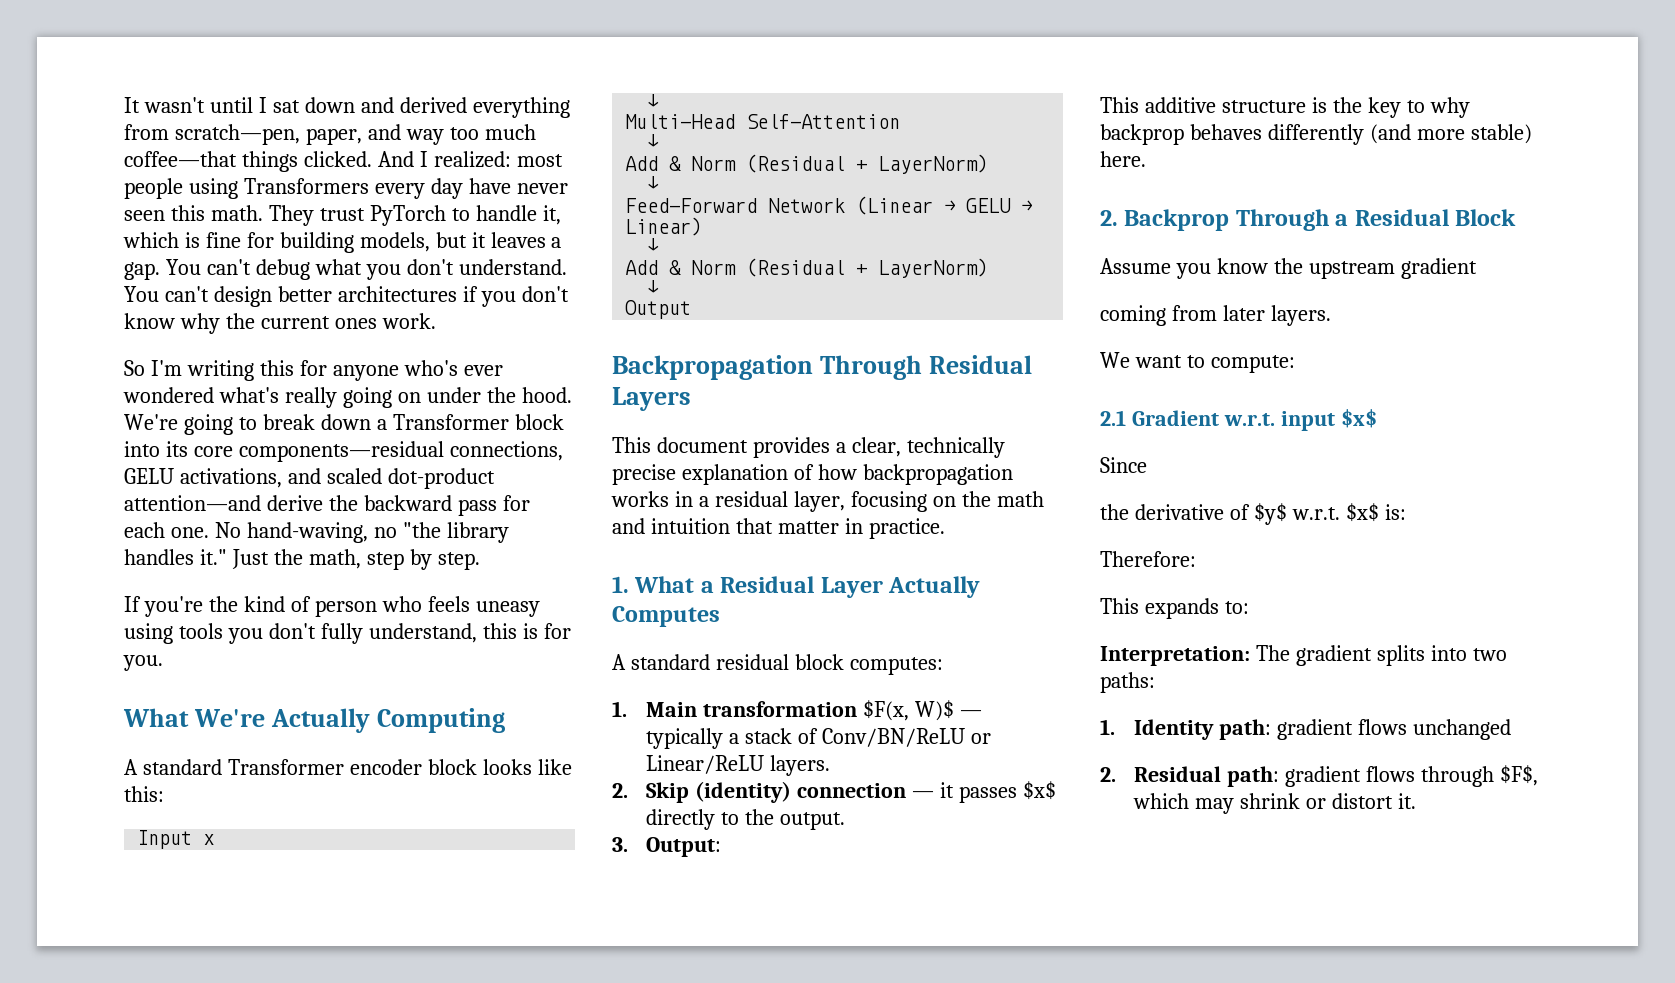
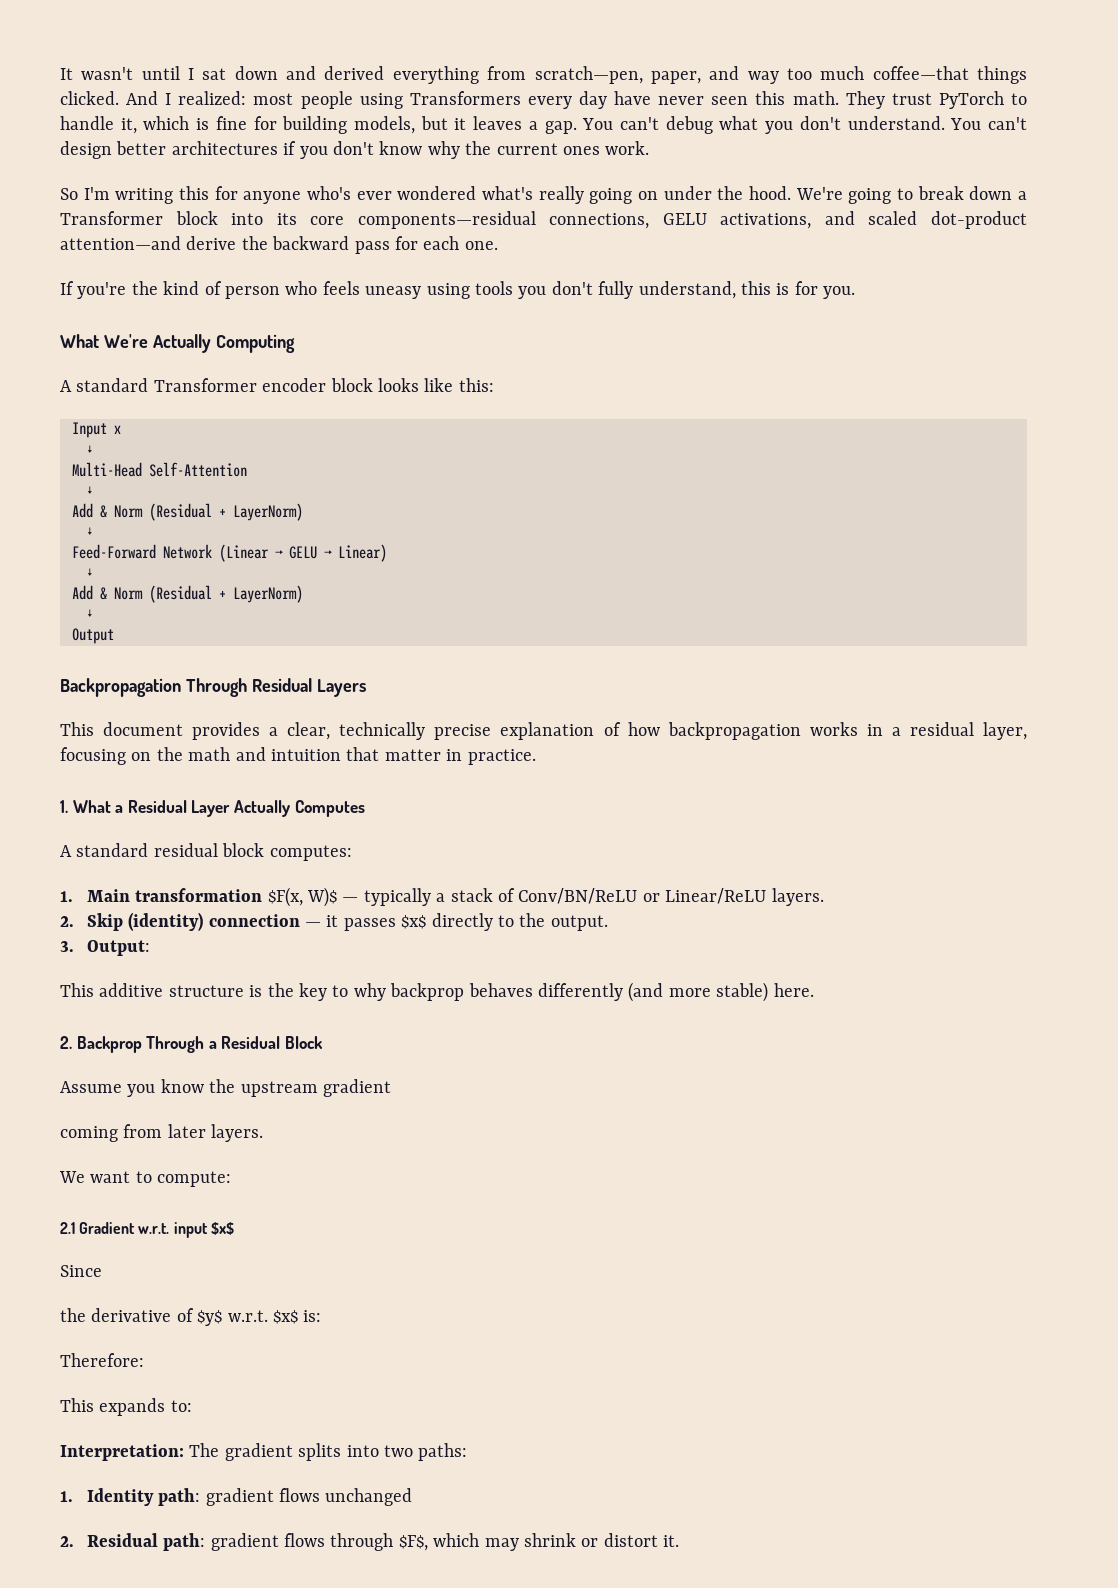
[214,522,509,543] [124,549,480,570] No hand-waving, no "the library handles it." Just the math, step by step. -> (498, 245) none

